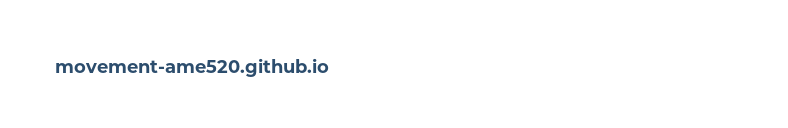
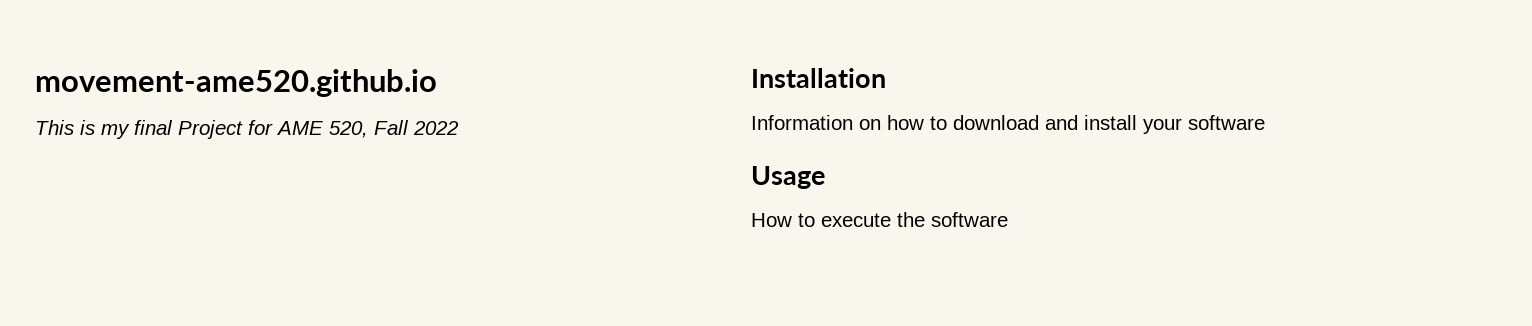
(329, 67) none -> [35,120,459,139] [751,68,886,88] [751,115,1265,134] [751,166,825,189] [751,212,1008,227] // This is my final Project for AME 520, Fall 2022 // Installation // Information on how to download and install your software // Usage // How to execute the software

